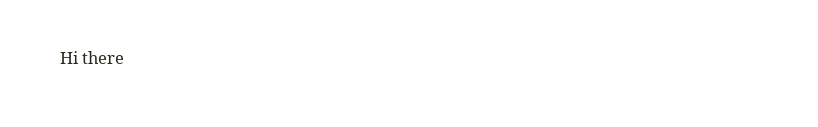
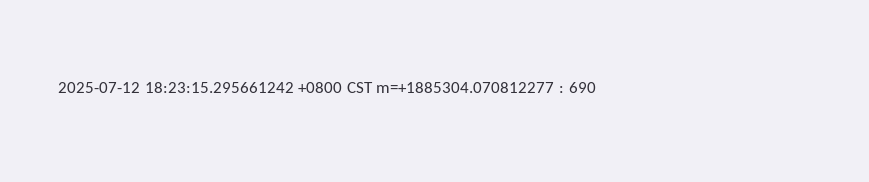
[60,51,125,64] Hi there -> [58,82,596,93] 2025-07-12 18:23:15.295661242 +0800 CST m=+1885304.070812277 : 690

